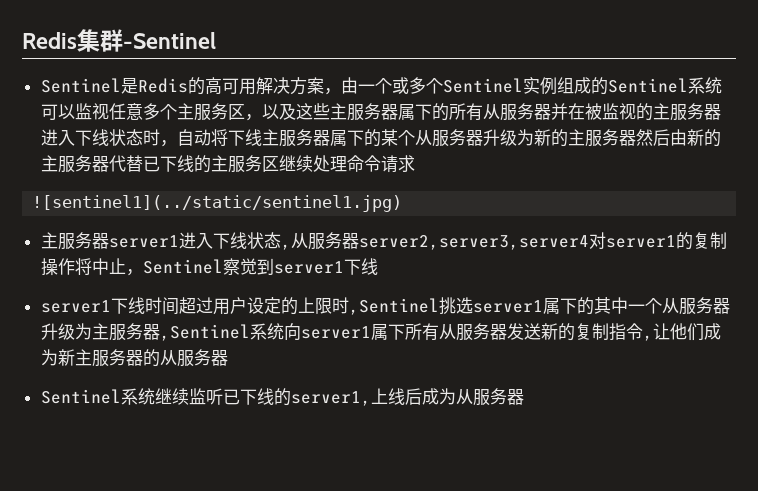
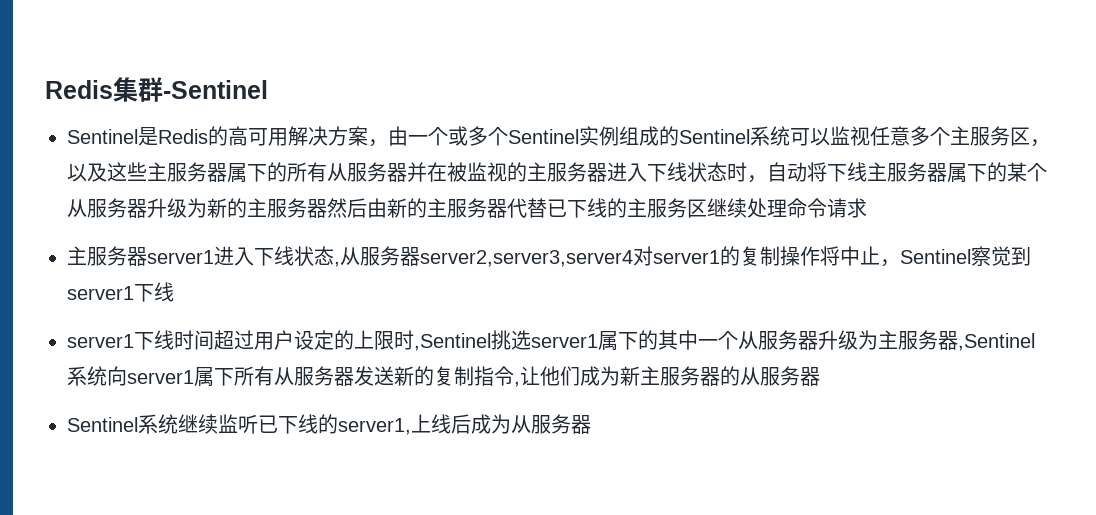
[32,195,403,212] // ![sentinel1](../static/sentinel1.jpg) -> (867, 208) none

